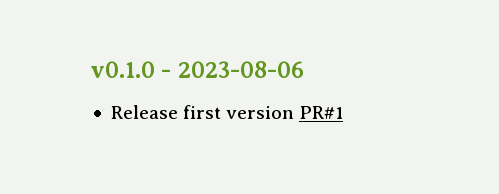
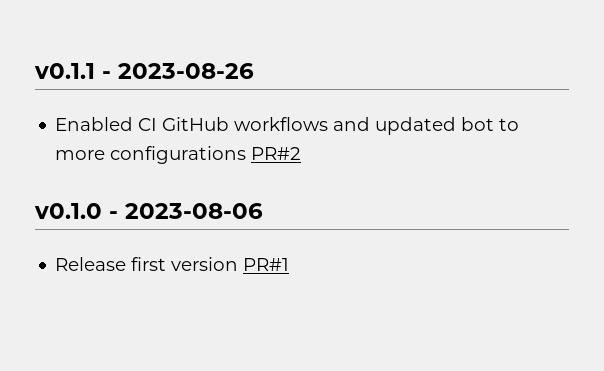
(90, 69) none -> [34,63,254,79] [55,117,520,135] [55,146,302,164] v0.1.1 - 2023-08-26 // Enabled CI GitHub workflows and updated bot to more configurations PR#2 //

